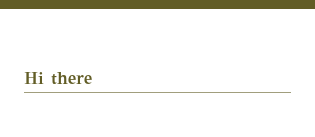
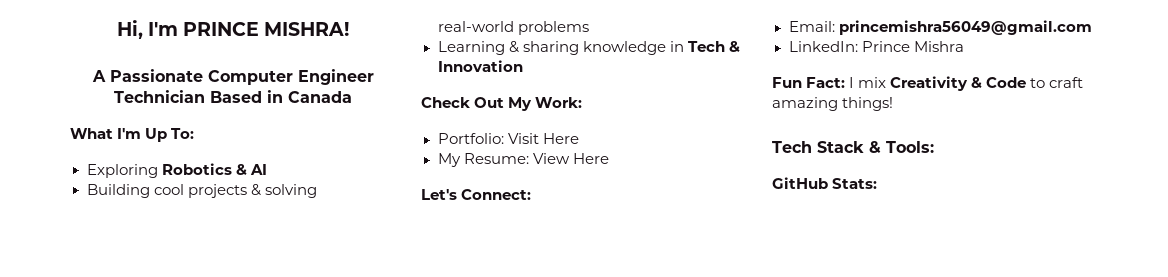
[24,72,92,85] Hi there -> [116,20,350,39] [91,69,374,85] [114,90,352,103] [70,128,195,142] [86,163,267,178] [86,184,317,198] [437,21,589,35] [437,41,740,55] [437,60,523,72] [421,97,583,111] [437,133,579,144] [437,153,609,167] [421,189,532,200] [788,20,1092,35] [788,41,964,52] [772,76,1084,91] [772,97,894,111] [772,141,934,153] [772,177,878,189] Hi, I'm PRINCE MISHRA! // A Passionate Computer Engineer Technician Based in Canada // What I'm Up To: // Exploring Robotics & AI // Building cool projects & solving real-world problems // Learning & sharing knowledge in Tech & Innovation // Check Out My Work: // Portfolio: Visit Here // My Resume: View Here // Let's Connect: // Email: princemishra56049@gmail.com // LinkedIn: Prince Mishra // Fun Fact: I mix Creativity & Code to craft amazing things! // Tech Stack & Tools: // GitHub Stats:

